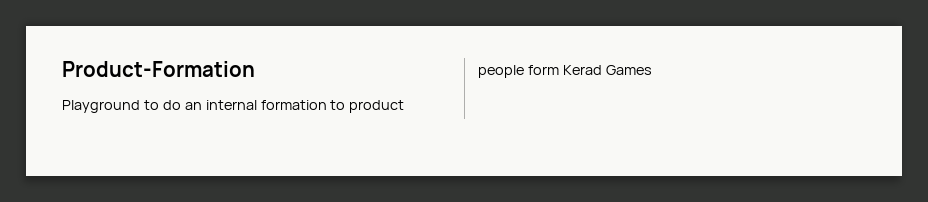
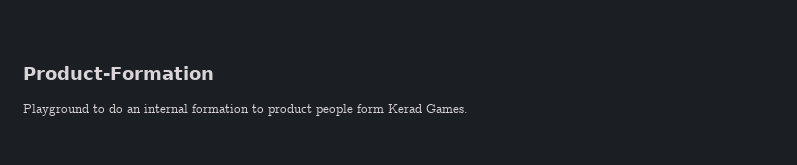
[605,65,652,75] Games -> [426,104,468,113] Games.

